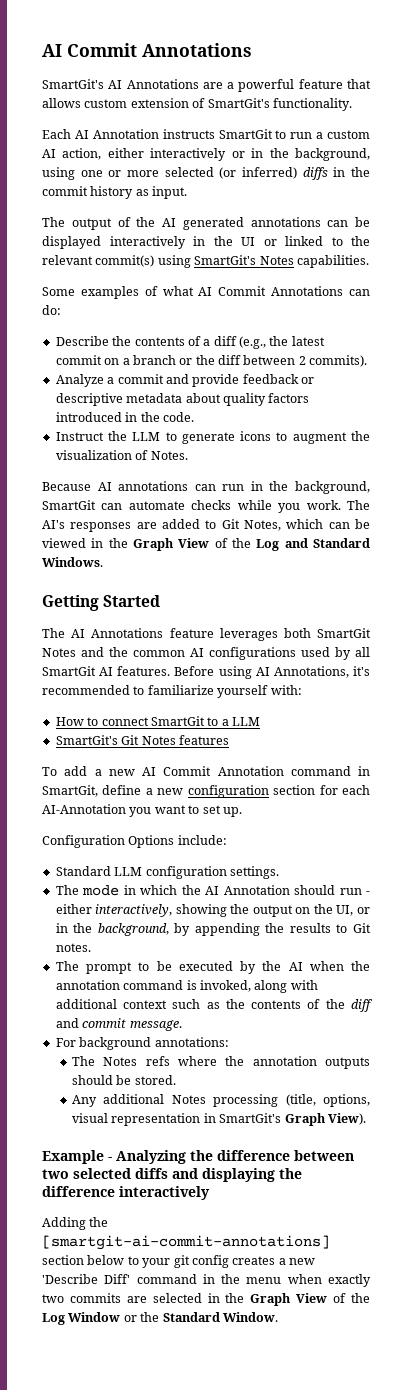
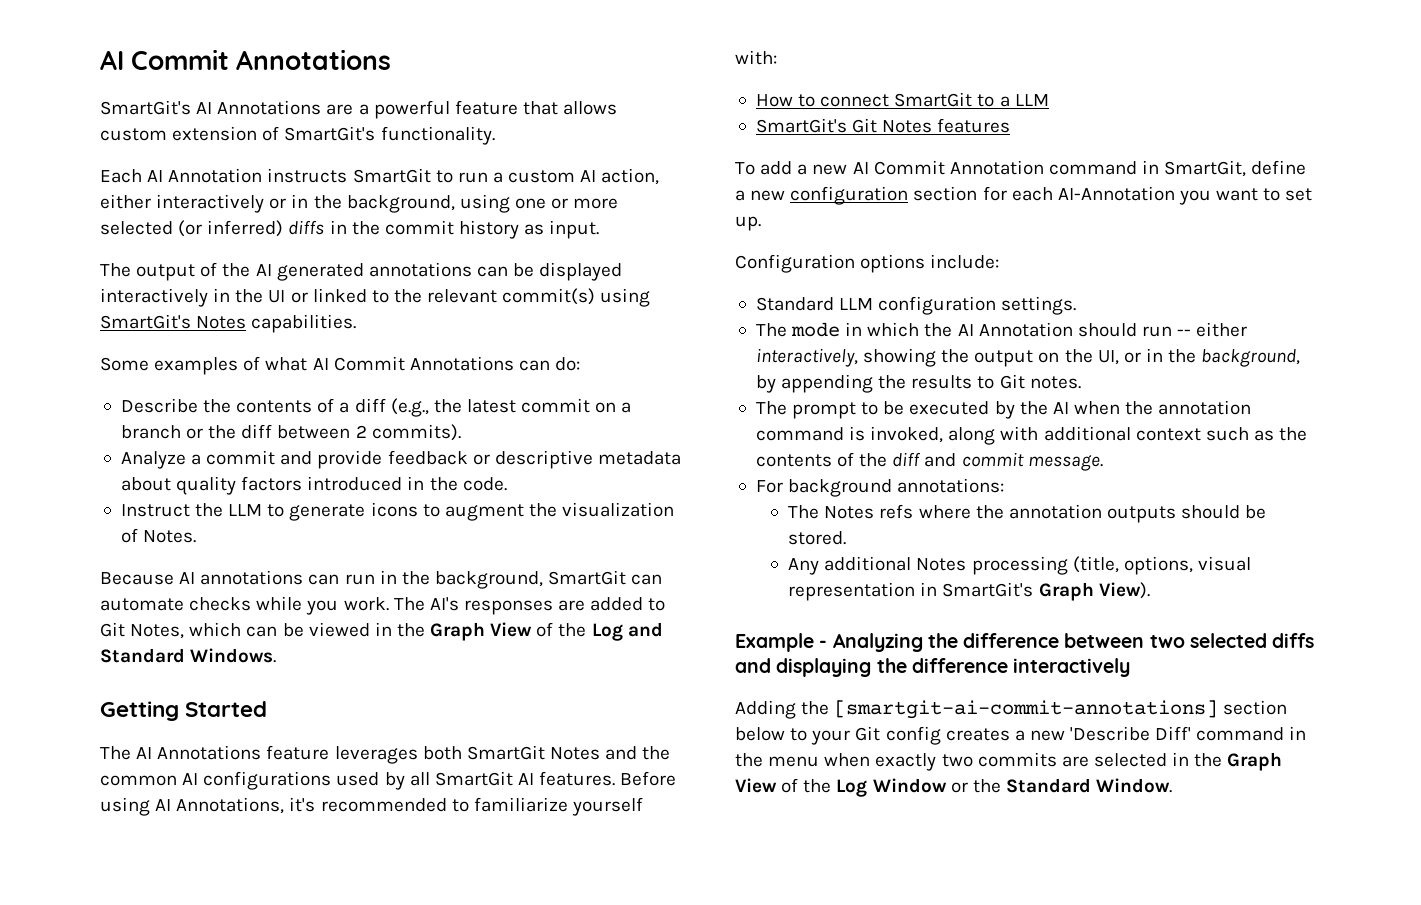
[128,835,175,848] Options -> [860,254,926,273] options
[366,891,371,895] - -> [1177,329,1192,336] --
[173,1255,190,1268] git -> [855,726,881,741] Git

